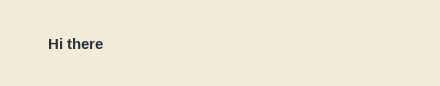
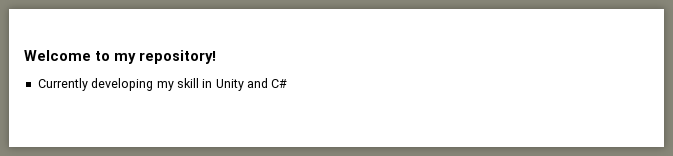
[48,38,104,49] Hi there -> [24,50,216,64] [37,78,288,91] Welcome to my repository! // Currently developing my skill in Unity and C#

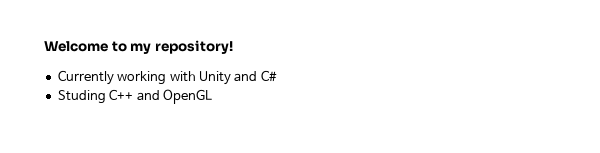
[91,78,213,91] developing my skill in -> [117,71,196,85] working with
(288, 83) none -> [57,89,212,104] // Studing C++ and OpenGL

